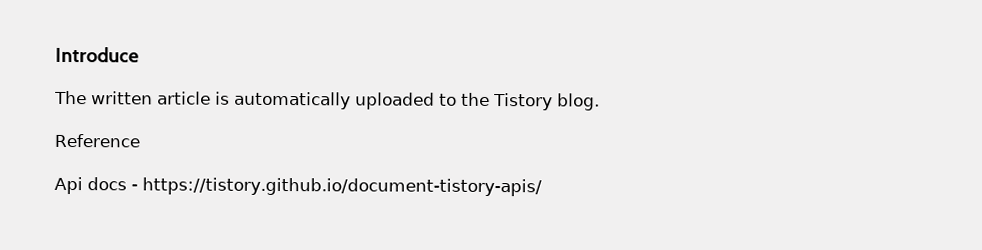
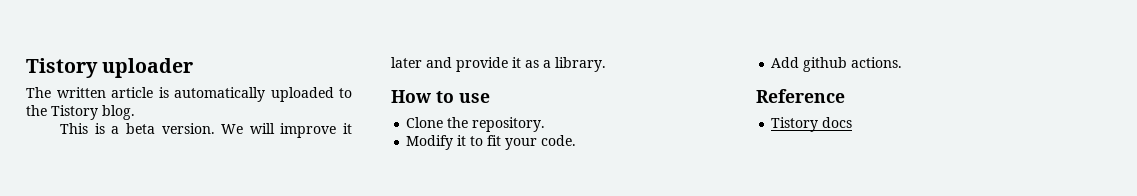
[55,46,139,63] Introduce -> [26,58,194,78] Tistory uploader
[54,133,140,148] [54,176,542,197] Reference // Api docs - https://tistory.github.io/document-tistory-apis/ -> [60,123,353,138] [391,57,606,72] [391,90,490,103] [406,117,546,132] [406,135,577,150] [771,57,903,72] [756,89,845,103] [771,117,853,132] This is a beta version. We will improve it later and provide it as a library. // How to use // Clone the repository. // Modify it to fit your code. // Add github actions. // Reference // Tistory docs

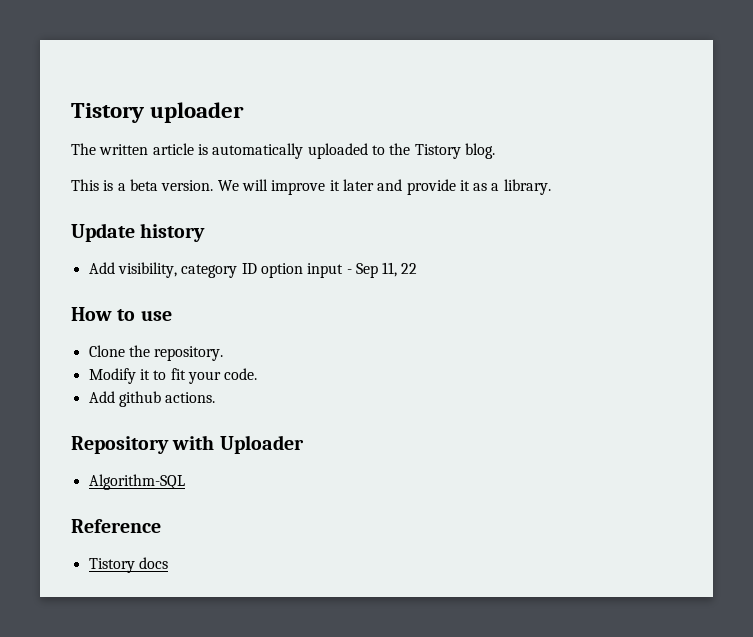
(606, 64) none -> [71,223,206,242] [88,262,418,278] // Update history // Add visibility, category ID option input - Sep 11, 22
(903, 62) none -> [71,435,304,454] [88,474,185,490] // Repository with Uploader // Algorithm-SQL

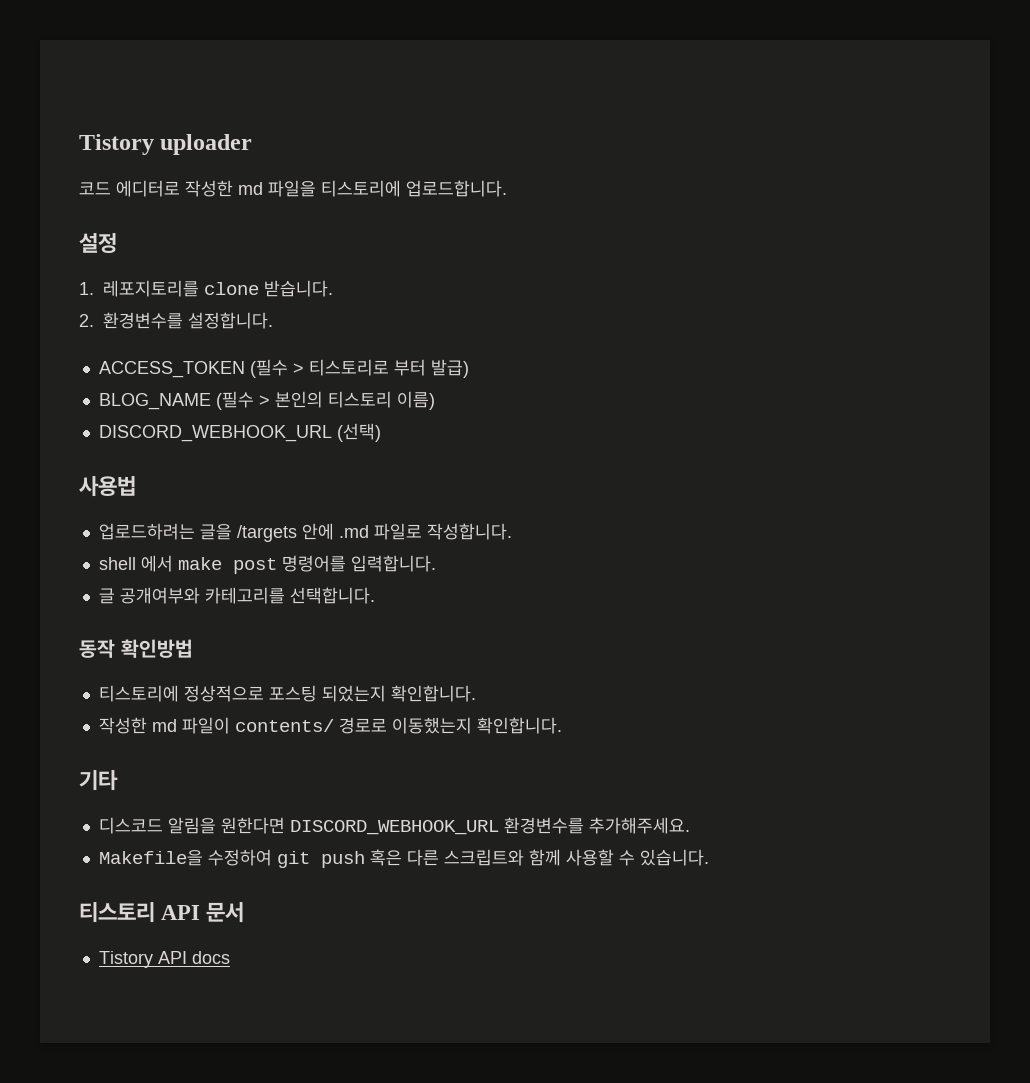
[71,143,495,159] [71,179,551,195] [71,223,206,242] [88,262,418,278] [71,307,172,321] [88,345,224,361] [88,368,258,384] [88,391,216,407] [71,435,304,454] [88,474,185,490] [71,519,161,533] [88,558,135,573] The written article is automatically uploaded to the Tistory blog. // This is a beta version. We will improve it later and provide it as a library. // Update history // Add visibility, category ID option input - Sep 11, 22 // How to use // Clone the repository. // Modify it to fit your code. // Add github actions. // Repository with Uploader // Algorithm-SQL // Reference // Tistory -> [79,180,507,197] [79,233,117,254] [79,280,333,297] [79,312,273,329] [98,359,469,378] [98,391,435,410] [98,423,381,442] [79,476,136,497] [98,523,512,542] [98,555,436,574] [98,587,375,604] [79,639,193,658] [98,685,476,702] [98,717,562,734] [79,770,118,791] [98,817,690,835] [98,849,709,868] [79,902,245,923] [98,951,187,968] 코드 에디터로 작성한 md 파일을 티스토리에 업로드합니다. // 설정 // 1. 레포지토리를 clone 받습니다. // 2. 환경변수를 설정합니다. // ACCESS_TOKEN (필수 > 티스토리로 부터 발급) // BLOG_NAME (필수 > 본인의 티스토리 이름) // DISCORD_WEBHOOK_URL (선택) // 사용법 // 업로드하려는 글을 /targets 안에 .md 파일로 작성합니다. // shell 에서 make post 명령어를 입력합니다. // 글 공개여부와 카테고리를 선택합니다. // 동작 확인방법 // 티스토리에 정상적으로 포스팅 되었는지 확인합니다. // 작성한 md 파일이 contents/ 경로로 이동했는지 확인합니다. // 기타 // 디스코드 알림을 원한다면 DISCORD_WEBHOOK_URL 환경변수를 추가해주세요. // Makefile을 수정하여 git push 혹은 다른 스크립트와 함께 사용할 수 있습니다. // 티스토리 API 문서 // Tistory API

